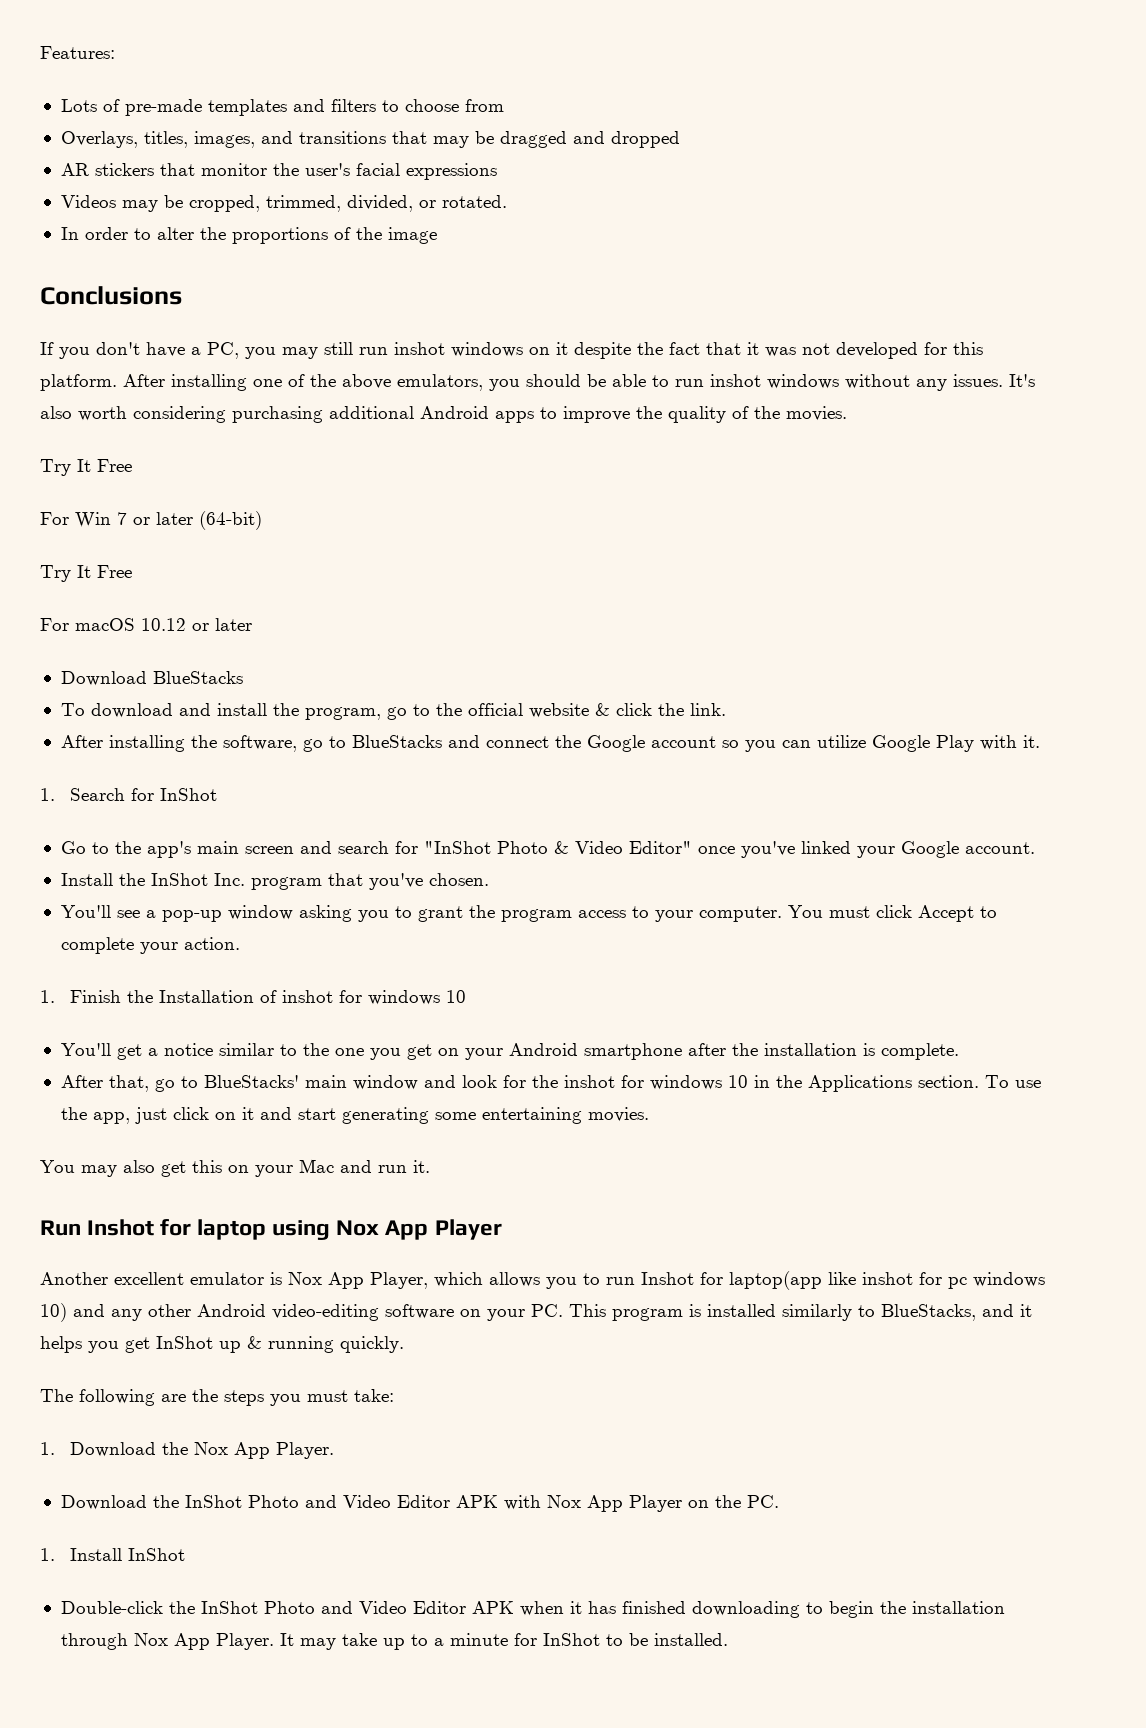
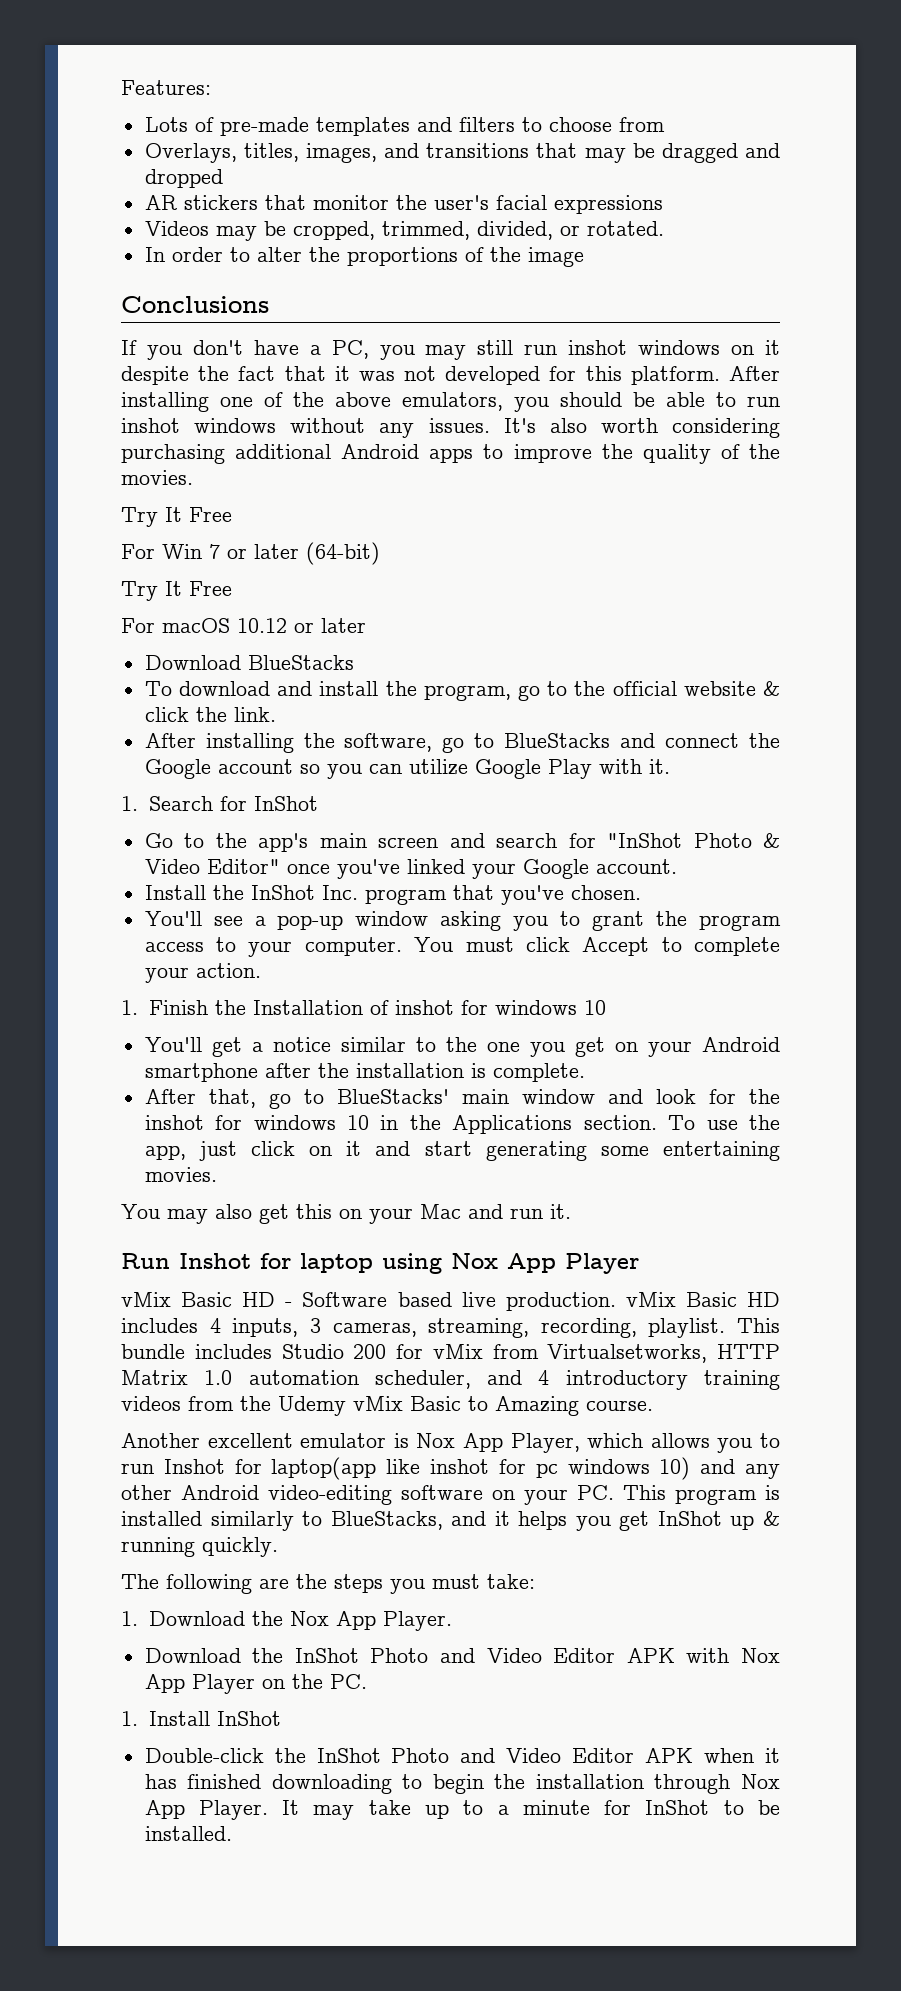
(502, 1229) none -> [121,1292,781,1311] [121,1318,780,1338] [121,1344,780,1363] [121,1370,780,1390] [121,1396,653,1416] // vMix Basic HD - Software based live production. vMix Basic HD includes 4 inputs, 3 cameras, streaming, recording, playlist. This bundle includes Studio 200 for vMix from Virtualsetworks, HTTP Matrix 1.0 automation scheduler, and 4 introductory training videos from the Udemy vMix Basic to Amazing course.

